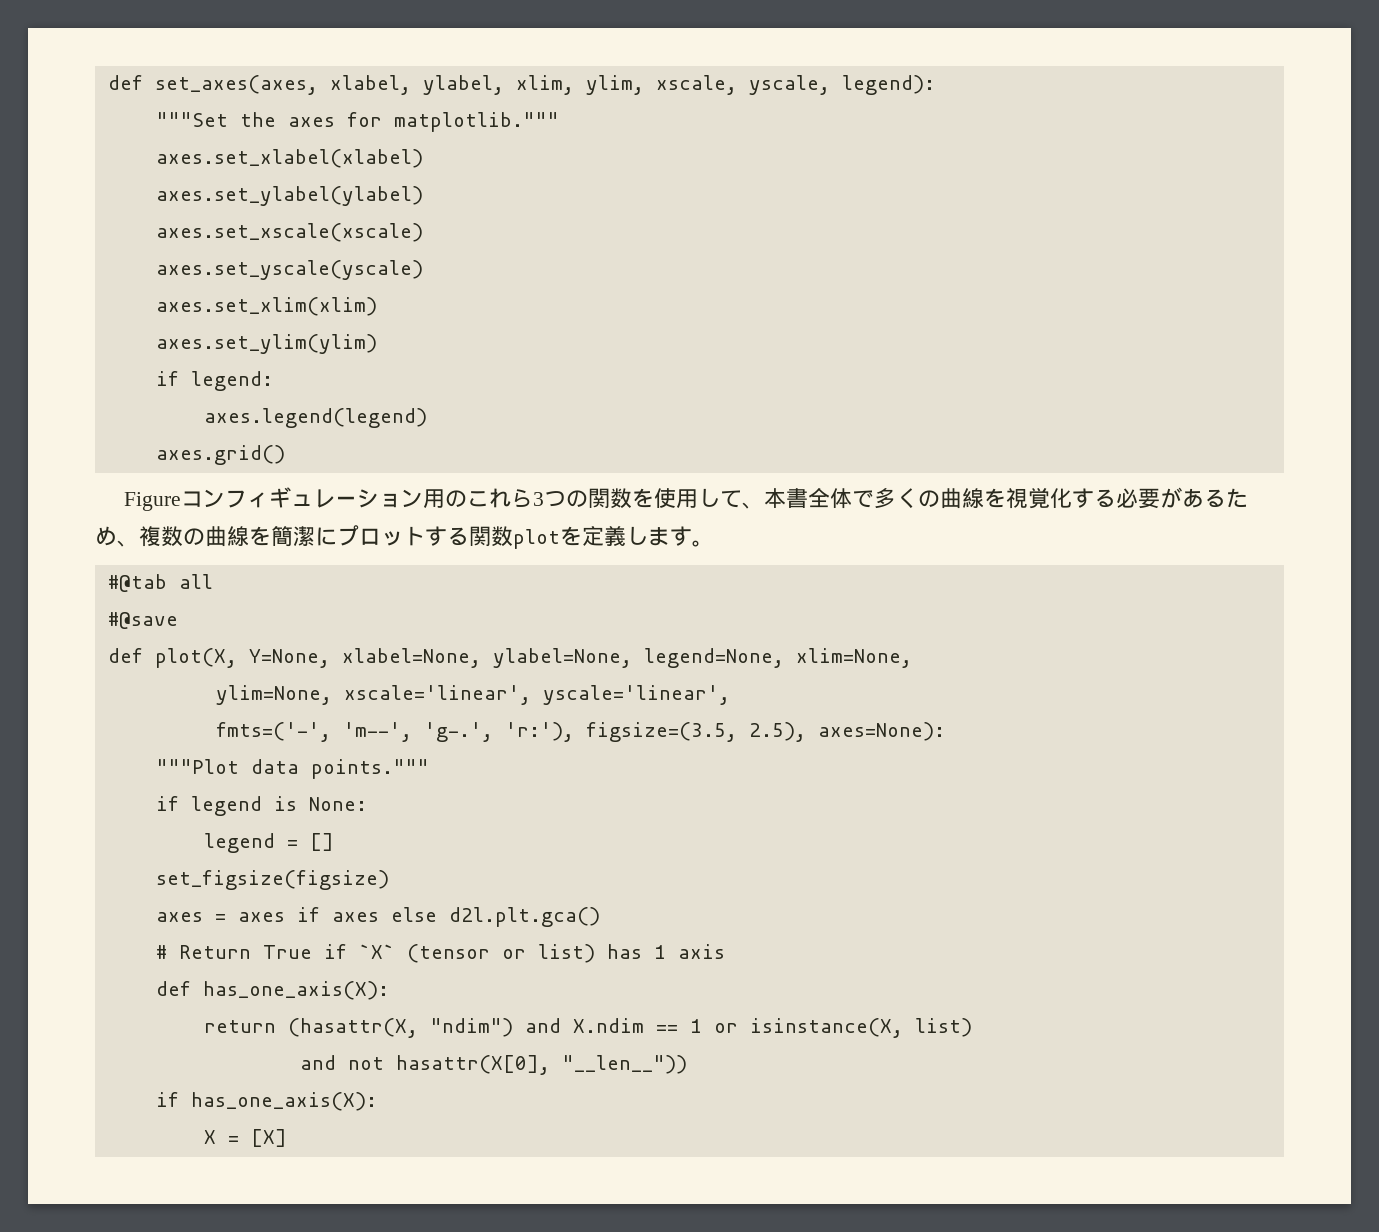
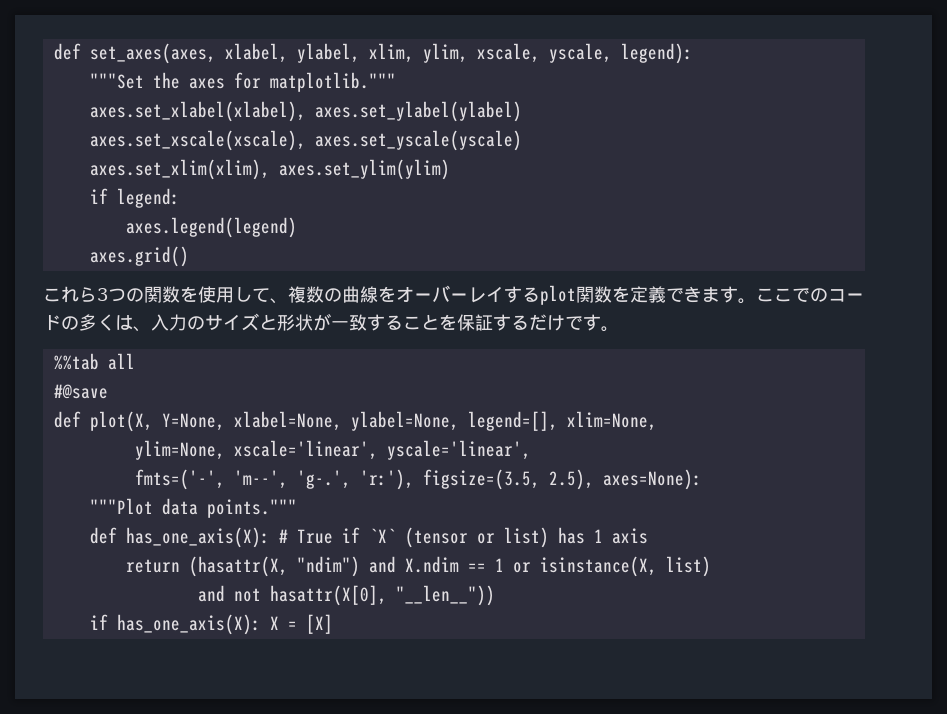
[155,149,423,168] axes.set_xlabel(xlabel) // -> [89,101,306,122] axes.set_xlabel(xlabel),
[155,223,423,242] axes.set_xscale(xscale) // -> [89,130,306,151] axes.set_xscale(xscale),
[155,297,377,316] axes.set_xlim(xlim) // -> [89,159,270,180] axes.set_xlim(xlim),
[123,487,467,511] Figureコンフィギュレーション用の -> (189, 256) none
[763,487,1248,509] [95,525,714,549] [107,574,167,592] 本書全体で多くの曲線を視覚化する必要があるため、複数の曲線を簡潔にプロットする関数plotを定義します。 // #@tab -> [288,285,864,305] [43,313,619,332] [53,353,99,370] 複数の曲線をオーバーレイするplot関数を定義できます。ここでのコードの多くは、入力のサイズと形状が一致することを保証するだけです。 // %%tab
[643,648,784,668] legend=None, -> [467,411,558,431] legend=[],
[155,796,367,816] [203,833,334,853] [155,870,389,890] [155,907,600,927] [155,945,251,959] if legend is None: // legend = [] // set_figsize(figsize) // axes = axes if axes else d2l.plt.gca() // # Return -> [89,527,288,548] def has_one_axis(X): #
[155,981,389,1000] // def has_one_axis(X): -> (648, 536) none
(377, 1101) // -> (261, 624) none

